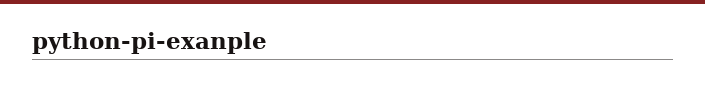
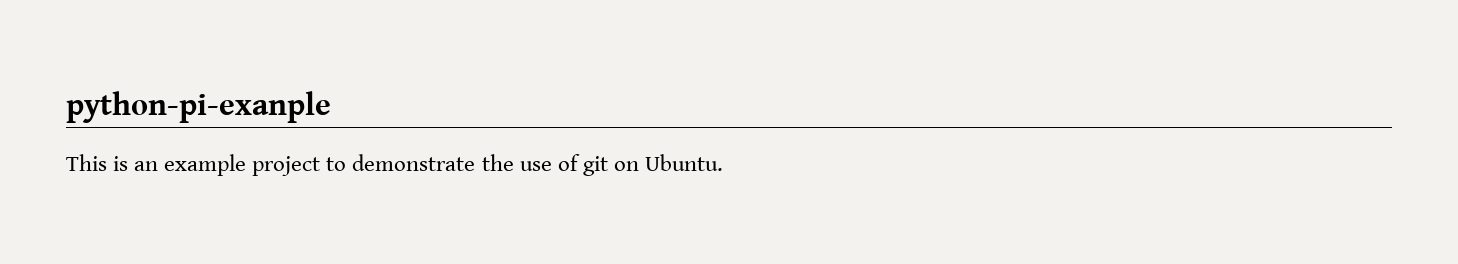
(267, 43) none -> [66,154,723,176] // This is an example project to demonstrate the use of git on Ubuntu.

